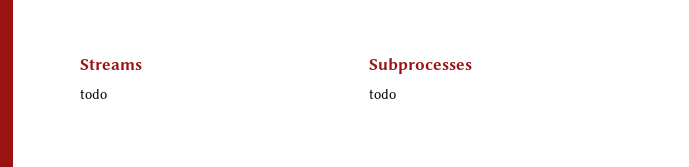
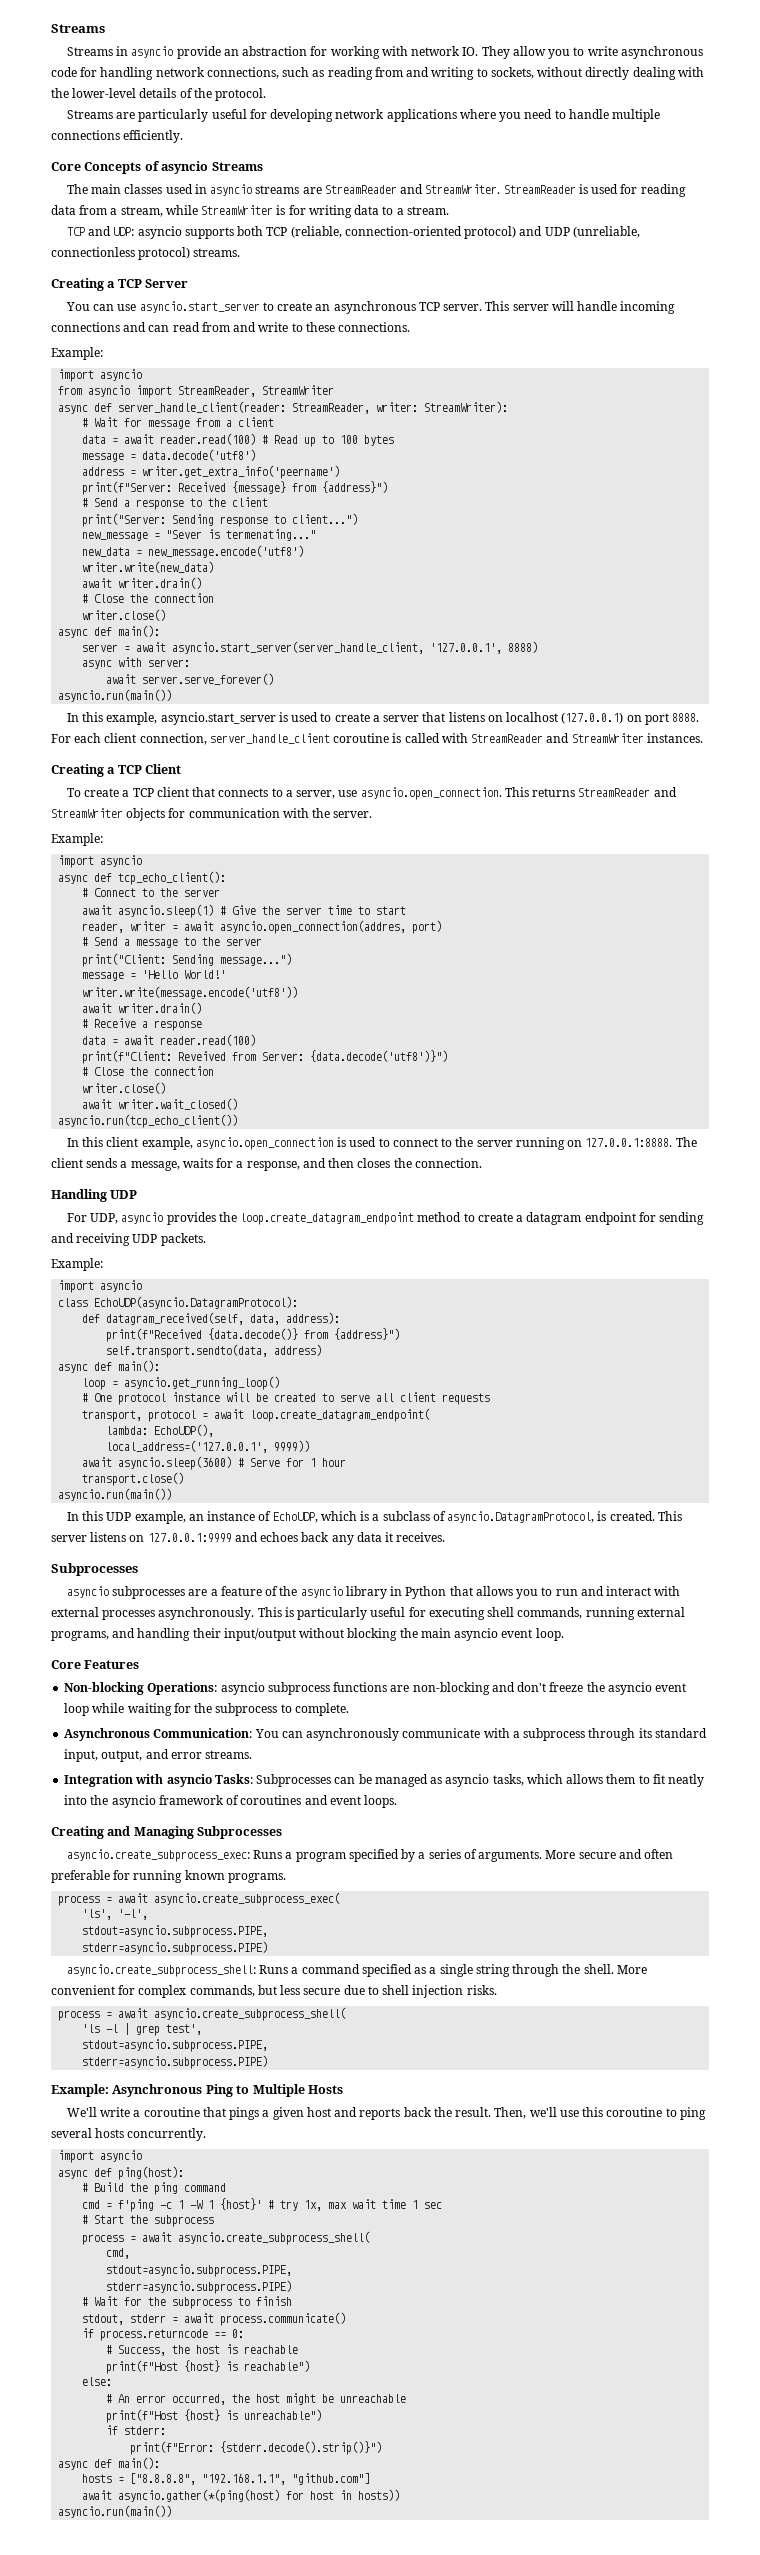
[80,59,142,70] [80,89,107,99] [369,58,472,74] [369,89,396,99] Streams // todo // Subprocesses // todo -> [51,24,105,33] [67,46,703,59] [51,67,704,80] [51,88,267,101] [67,109,661,122] [51,130,184,143] [51,161,263,174] [67,184,686,197] [51,205,449,218] [67,226,640,239] [51,247,241,260] [51,278,189,291] [66,301,676,314] [51,322,411,332] [51,347,103,360] [58,369,143,382] [58,385,335,398] [58,401,509,414] [82,417,275,429] [82,433,395,447] [82,449,257,462] [82,465,341,479] [82,481,389,495] [82,497,269,510] [82,513,359,527] [82,529,317,541] [82,545,305,558] [82,561,215,573] [82,577,203,589] [82,593,215,603] [82,609,167,621] [58,625,161,638] [82,641,539,654] [82,657,191,669] [106,673,275,685] [58,689,173,702] [67,712,700,725] [51,733,703,745] [51,764,182,777] [67,787,677,800] [51,808,373,821] [51,833,103,846] [58,855,143,868] [58,871,227,885] [82,888,221,897] [82,904,407,918] [82,920,443,934] [82,937,263,948] [82,953,293,967] [82,970,227,981] [82,986,299,999] [82,1002,203,1014] [82,1018,203,1031] [82,1034,257,1046] [82,1050,449,1064] [82,1066,215,1076] [82,1082,167,1094] [82,1098,239,1110] [58,1114,239,1128] [67,1137,697,1150] [51,1158,482,1171] [51,1189,138,1202] [67,1212,705,1225] [51,1233,206,1246] [51,1258,103,1271] [58,1280,143,1293] [58,1296,299,1309] [82,1312,341,1325] [106,1328,401,1342] [106,1344,323,1358] [58,1360,161,1373] [82,1376,281,1390] [82,1392,491,1405] [82,1408,431,1422] [106,1424,215,1437] [106,1440,311,1453] [82,1456,347,1470] [82,1472,185,1486] [58,1488,173,1501] [67,1511,682,1524] [51,1532,446,1545] [51,1563,138,1576] [67,1586,681,1599] [51,1607,685,1620] [51,1628,564,1641] [51,1660,140,1669] [64,1682,687,1695] [64,1703,349,1716] [64,1728,707,1741] [64,1749,253,1762] [64,1774,705,1787] [64,1795,398,1808] [51,1826,283,1839] [67,1849,674,1862] [51,1870,286,1883] [58,1892,341,1906] [82,1909,149,1920] [82,1925,269,1938] [82,1941,269,1955] [67,1964,647,1977] [51,1985,497,1998] [58,2007,347,2021] [82,2023,203,2036] [82,2039,269,2052] [82,2055,269,2069] [51,2084,343,2097] [67,2107,706,2120] [51,2128,207,2141] [58,2150,143,2163] [58,2166,185,2180] [82,2182,227,2195] [82,2198,443,2212] [82,2215,215,2227] [82,2231,371,2245] [106,2248,131,2259] [106,2264,293,2277] [106,2280,293,2294] [82,2296,293,2309] [82,2312,347,2326] [82,2328,245,2341] [106,2344,299,2356] [106,2360,311,2374] [82,2377,113,2386] [106,2393,407,2405] [106,2409,323,2423] [106,2425,167,2435] [130,2441,383,2455] [58,2457,161,2470] [82,2473,371,2485] [82,2489,401,2503] [58,2505,173,2518] Streams // Streams in asyncio provide an abstraction for working with network IO. They allow you to write asynchronous code for handling network connections, such as reading from and writing to sockets, without directly dealing with the lower-level details of the protocol. // Streams are particularly useful for developing network applications where you need to handle multiple connections efficiently. // Core Concepts of asyncio Streams // The main classes used in asyncio streams are StreamReader and StreamWriter. StreamReader is used for reading data from a stream, while StreamWriter is for writing data to a stream. // TCP and UDP: asyncio supports both TCP (reliable, connection-oriented protocol) and UDP (unreliable, connectionless protocol) streams. // Creating a TCP Server // You can use asyncio.start_server to create an asynchronous TCP server. This server will handle incoming connections and can read from and write to these connections. // Example: // import asyncio // from asyncio import StreamReader, StreamWriter // async def server_handle_client(reader: StreamReader, writer: StreamWriter): // # Wait for message from a client // data = await reader.read(100) # Read up to 100 bytes // message = data.decode('utf8') // address = writer.get_extra_info('peername') // print(f"Server: Received {message} from {address}") // # Send a response to the client // print("Server: Sending response to client...") // new_message = "Sever is termenating..." // new_data = new_message.encode('utf8') // writer.write(new_data) // await writer.drain() // # Close the connection // writer.close() // async def main(): // server = await asyncio.start_server(server_handle_client, '127.0.0.1', 8888) // async with server: // await server.serve_forever() // asyncio.run(main()) // In this example, asyncio.start_server is used to create a server that listens on localhost (127.0.0.1) on port 8888. For each client connection, server_handle_client coroutine is called with StreamReader and StreamWriter instances. // Creating a TCP Client // To create a TCP client that connects to a server, use asyncio.open_connection. This returns StreamReader and StreamWriter objects for communication with the server. // Example: // import asyncio // async def tcp_echo_client(): // # Connect to the server // await asyncio.sleep(1) # Give the server time to start // reader, writer = await asyncio.open_connection(addres, port) // # Send a message to the server // print("Client: Sending message...") // message = 'Hello World!' // writer.write(message.encode('utf8')) // await writer.drain() // # Receive a response // data = await reader.read(100) // print(f"Client: Reveived from Server: {data.decode('utf8')}") // # Close the connection // writer.close() // await writer.wait_closed() // asyncio.run(tcp_echo_client()) // In this client example, asyncio.open_connection is used to connect to the server running on 127.0.0.1:8888. The client sends a message, waits for a response, and then closes the connection. // Handling UDP // For UDP, asyncio provides the loop.create_datagram_endpoint method to create a datagram endpoint for sending and receiving UDP packets. // Example: // import asyncio // class EchoUDP(asyncio.DatagramProtocol): // def datagram_received(self, data, address): // print(f"Received {data.decode()} from {address}") // self.transport.sendto(data, address) // async def main(): // loop = asyncio.get_running_loop() // # One protocol instance will be created to serve all client requests // transport, protocol = await loop.create_datagram_endpoint( // lambda: EchoUDP(), // local_address=('127.0.0.1', 9999)) // await asyncio.sleep(3600) # Serve for 1 hour // transport.close() // asyncio.run(main()) // In this UDP example, an instance of EchoUDP, which is a subclass of asyncio.DatagramProtocol, is created. This server listens on 127.0.0.1:9999 and echoes back any data it receives. // Subprocesses // asyncio subprocesses are a feature of the asyncio library in Python that allows you to run and interact with external processes asynchronously. This is particularly useful for executing shell commands, running external programs, and handling their input/output without blocking the main asyncio event loop. // Core Features // Non-blocking Operations: asyncio subprocess functions are non-blocking and don't freeze the asyncio event loop while waiting for the subprocess to complete. // Asynchronous Communication: You can asynchronously communicate with a subprocess through its standard input, output, and error streams. // Integration with asyncio Tasks: Subprocesses can be managed as asyncio tasks, which allows them to fit neatly into the asyncio framework of coroutines and event loops. // Creating and Managing Subprocesses // asyncio.create_subprocess_exec: Runs a program specified by a series of arguments. More secure and often preferable for running known programs. // process = await asyncio.create_subprocess_exec( // 'ls', '-l', // stdout=asyncio.subprocess.PIPE, // stderr=asyncio.subprocess.PIPE) // asyncio.create_subprocess_shell: Runs a command specified as a single string through the shell. More convenient for complex commands, but less secure due to shell injection risks. // process = await asyncio.create_subprocess_shell( // 'ls -l | grep test', // stdout=asyncio.subprocess.PIPE, // stderr=asyncio.subprocess.PIPE) // Example: Asynchronous Ping to Multiple Hosts // We'll write a coroutine that pings a given host and reports back the result. Then, we'll use this coroutine to ping several hosts concurrently. // import asyncio // async def ping(host): // # Build the ping command // cmd = f'ping -c 1 -W 1 {host}' # try 1x, max wait time 1 sec // # Start the subprocess // process = await asyncio.create_subprocess_shell( // cmd, // stdout=asyncio.subprocess.PIPE, // stderr=asyncio.subprocess.PIPE) // # Wait for the subprocess to finish // stdout, stderr = await process.communicate() // if process.returncode == 0: // # Success, the host is reachable // print(f"Host {host} is reachable") // else: // # An error occurred, the host might be unreachable // print(f"Host {host} is unreachable") // if stderr: // print(f"Error: {stderr.decode().strip()}") // async def main(): // hosts = ["8.8.8.8", "192.168.1.1", "github.com"] // await asyncio.gather(*(ping(host) for host in hosts)) // asyncio.run(main())

